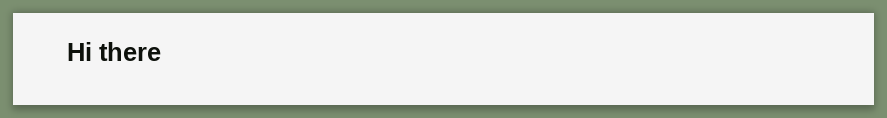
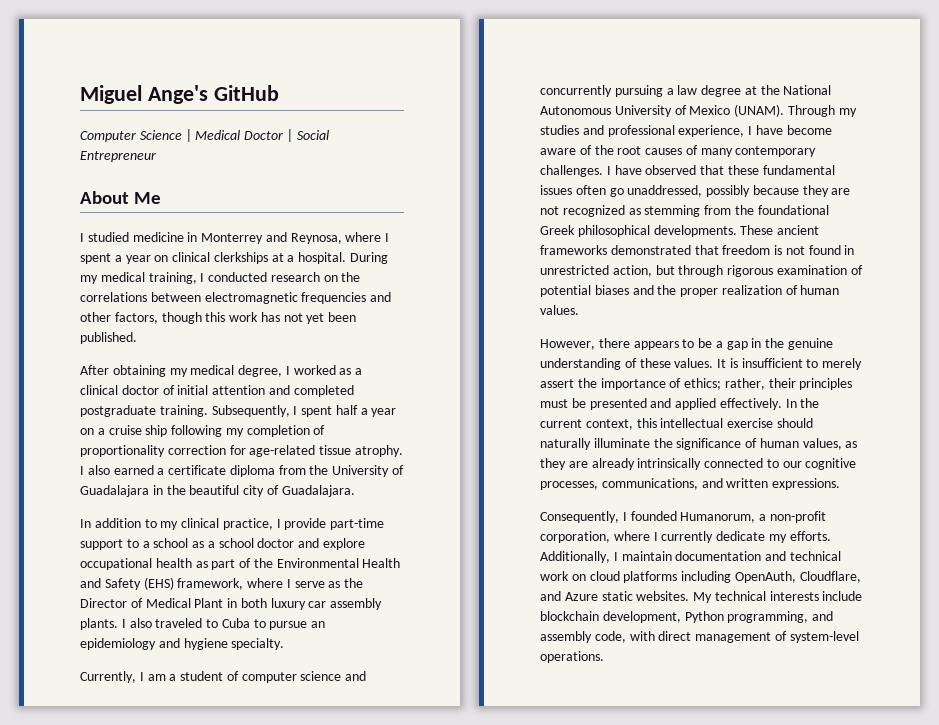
[67,42,161,61] Hi there -> [80,85,279,104] [80,129,329,142] [80,151,156,162] [80,191,162,204] [80,232,390,244] [80,252,389,264] [80,272,361,284] [80,292,392,304] [80,312,357,324] [80,332,137,344] [80,365,363,377] [80,385,354,397] [80,405,397,417] [80,425,326,437] [80,445,403,457] [80,465,405,477] [80,485,355,497] [80,518,385,530] [80,538,366,550] [80,558,401,570] [80,577,364,590] [80,598,383,610] [80,618,326,630] [80,638,285,650] [80,671,367,683] [540,85,832,97] [540,104,857,117] [540,125,832,137] [540,145,817,157] [540,165,835,177] [540,185,851,197] [540,205,829,217] [540,225,820,237] [540,245,855,255] [540,265,863,277] [540,285,840,297] [540,305,579,315] [540,338,834,350] [540,358,863,370] [540,378,853,390] [540,398,820,410] [540,418,813,430] [540,438,858,450] [540,458,857,470] [540,478,841,490] [540,511,826,523] [540,531,831,543] [540,551,841,563] [540,571,861,583] [540,591,863,603] [540,611,834,623] [540,631,859,643] [540,651,604,663] Miguel Ange's GitHub // Computer Science | Medical Doctor | Social Entrepreneur // About Me // I studied medicine in Monterrey and Reynosa, where I spent a year on clinical clerkships at a hospital. During my medical training, I conducted research on the correlations between electromagnetic frequencies and other factors, though this work has not yet been published. // After obtaining my medical degree, I worked as a clinical doctor of initial attention and completed postgraduate training. Subsequently, I spent half a year on a cruise ship following my completion of proportionality correction for age-related tissue atrophy. I also earned a certificate diploma from the University of Guadalajara in the beautiful city of Guadalajara. // In addition to my clinical practice, I provide part-time support to a school as a school doctor and explore occupational health as part of the Environmental Health and Safety (EHS) framework, where I serve as the Director of Medical Plant in both luxury car assembly plants. I also traveled to Cuba to pursue an epidemiology and hygiene specialty. // Currently, I am a student of computer science and concurrently pursuing a law degree at the National Autonomous University of Mexico (UNAM). Through my studies and professional experience, I have become aware of the root causes of many contemporary challenges. I have observed that these fundamental issues often go unaddressed, possibly because they are not recognized as stemming from the foundational Greek philosophical developments. These ancient frameworks demonstrated that freedom is not found in unrestricted action, but through rigorous examination of potential biases and the proper realization of human values. // However, there appears to be a gap in the genuine understanding of these values. It is insufficient to merely assert the importance of ethics; rather, their principles must be presented and applied effectively. In the current context, this intellectual exercise should naturally illuminate the significance of human values, as they are already intrinsically connected to our cognitive processes, communications, and written expressions. // Consequently, I founded Humanorum, a non-profit corporation, where I currently dedicate my efforts. Additionally, I maintain documentation and technical work on cloud platforms including OpenAuth, Cloudflare, and Azure static websites. My technical interests include blockchain development, Python programming, and assembly code, with direct management of system-level operations.

